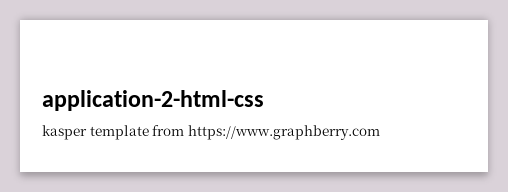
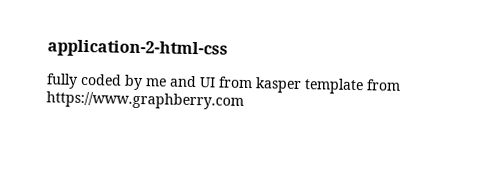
(264, 100) none -> [46,73,253,91] fully coded by me and UI from

